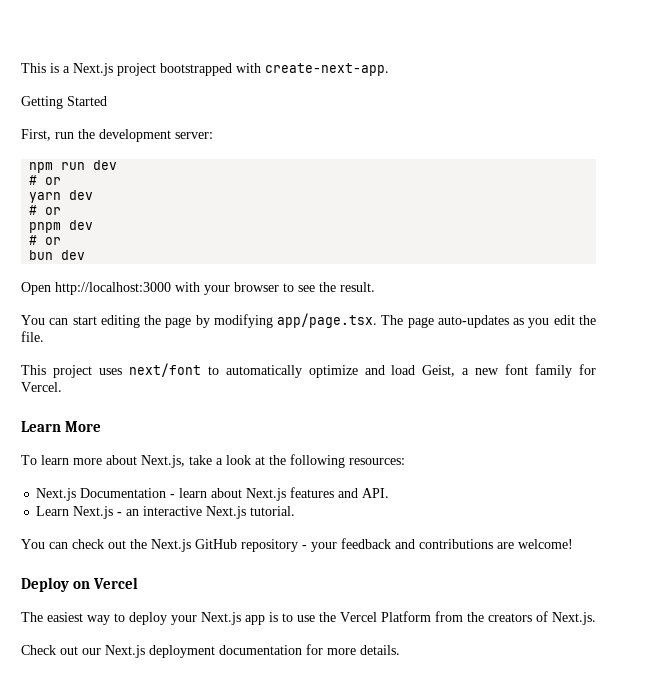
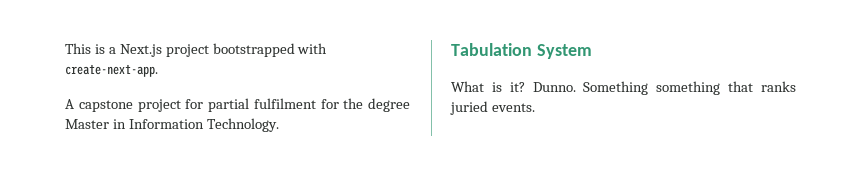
[21,96,107,109] [21,129,213,142] [29,160,118,173] [29,175,62,185] [29,190,94,203] [29,205,62,215] [29,220,94,233] [29,235,62,245] [29,250,86,260] [21,282,375,295] [21,313,596,328] [21,331,44,342] [21,363,597,378] [21,382,62,392] [21,421,102,432] [21,454,405,468] [36,487,390,501] [36,506,296,519] [21,538,573,552] [21,577,139,592] [21,611,596,625] [21,644,400,658] Getting Started // First, run the development server: // npm run dev // # or // yarn dev // # or // pnpm dev // # or // bun dev // Open http://localhost:3000 with your browser to see the result. // You can start editing the page by modifying app/page.tsx. The page auto-updates as you edit the file. // This project uses next/font to automatically optimize and load Geist, a new font family for Vercel. // Learn More // To learn more about Next.js, take a look at the following resources: // Next.js Documentation - learn about Next.js features and API. // Learn Next.js - an interactive Next.js tutorial. // You can check out the Next.js GitHub repository - your feedback and contributions are welcome! // Deploy on Vercel // The easiest way to deploy your Next.js app is to use the Vercel Platform from the creators of Next.js. // Check out our Next.js deployment documentation for more details. -> [65,98,410,112] [65,118,279,132] [451,43,592,59] [451,81,796,95] [450,101,535,115] A capstone project for partial fulfilment for the degree Master in Information Technology. // Tabulation System // What is it? Dunno. Something something that ranks juried events.

